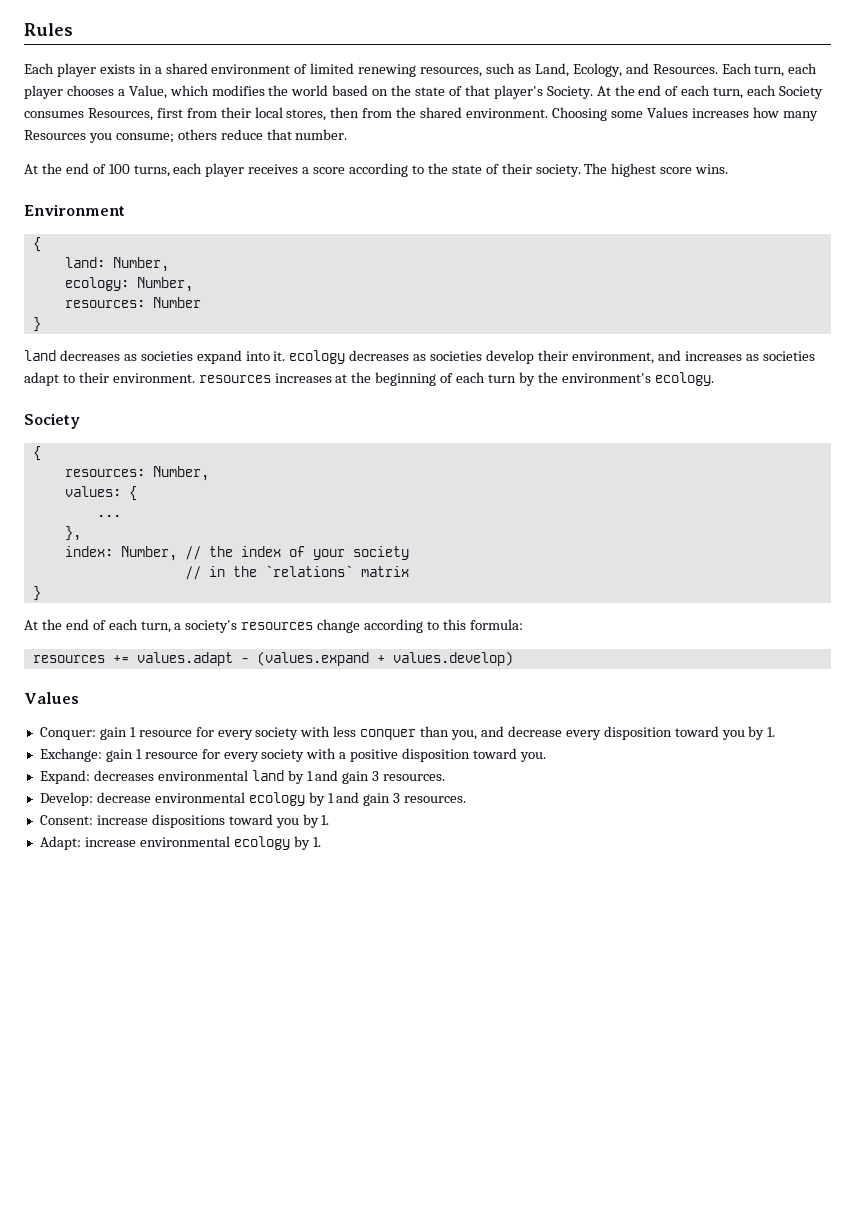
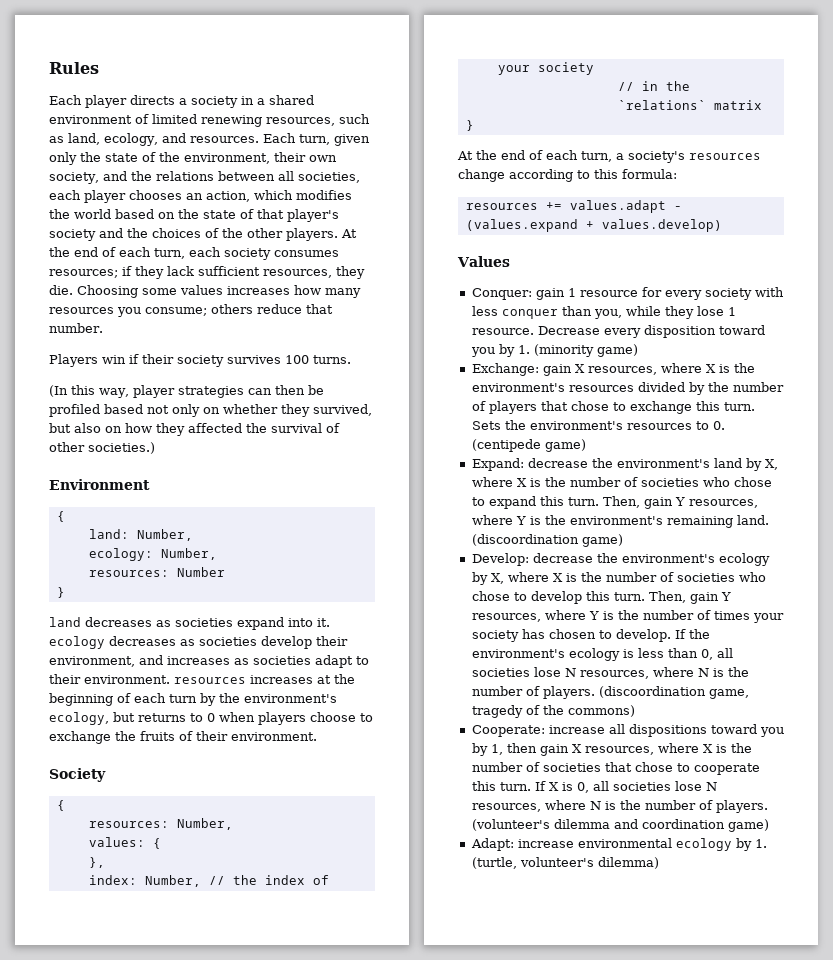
[99,64,135,74] exists -> [130,95,238,108] directs a society
[534,63,785,77] Land, Ecology, and Resources. Each turn, -> [68,133,370,146] [49,152,337,165] [49,171,360,184] land, ecology, and resources. Each turn, given only the state of the environment, their own society, and the relations between all societies,
[117,85,167,99] a Value, -> [186,191,250,202] an action,
[546,86,593,99] Society. -> [49,228,338,241] society and the choices of the other players.
[779,86,824,99] [24,107,549,121] Society consumes Resources, first from their local stores, then from the shared environment. -> [224,248,339,260] [49,266,365,279] [49,285,73,295] society consumes resources; if they lack sufficient resources, they die.
[646,107,688,118] Values -> [180,285,223,295] values
[24,130,86,140] Resources -> [49,307,114,314] resources
[24,163,729,177] At the end of 100 turns, each player receives a score according to the state of their society. The highest score wins. -> [49,354,351,367] [49,385,324,398] [49,404,372,417] [49,423,340,436] [49,442,155,454] Players win if their society survives 100 turns. // (In this way, player strategies can then be profiled based not only on whether they survived, but also on how they affected the survival of other societies.)
[654,372,714,386] ecology. -> [49,712,373,725] [49,731,317,744] ecology, but returns to 0 when players choose to exchange the fruits of their environment.
[96,514,121,517] // ... -> (161, 843) none
[480,726,562,737] and decrease -> [625,306,736,319] [471,326,600,335] while they lose 1 resource. Decrease
(776, 732) none -> [533,344,638,357] (minority game)
[135,748,546,762] [39,770,446,784] [39,792,467,806] [39,814,330,828] 1 resource for every society with a positive disposition toward you. // Expand: decreases environmental land by 1 and gain 3 resources. // Develop: decrease environmental ecology by 1 and gain 3 resources. // Consent: increase dispositions toward you by 1. -> [574,363,755,375] [471,382,784,395] [471,401,755,414] [471,420,725,430] [471,439,586,452] [471,458,778,471] [471,477,772,487] [471,496,758,509] [471,515,769,528] [471,534,623,547] [471,553,770,566] [471,572,766,585] [471,591,731,604] [471,610,784,623] [471,629,710,642] [471,648,733,661] [471,667,749,679] [471,686,749,699] [471,705,635,718] [471,724,784,737] [471,743,752,756] [471,762,760,775] [471,781,717,793] [471,800,768,813] [471,819,769,832] X resources, where X is the environment's resources divided by the number of players that chose to exchange this turn. Sets the environment's resources to 0. (centipede game) // Expand: decrease the environment's land by X, where X is the number of societies who chose to expand this turn. Then, gain Y resources, where Y is the environment's remaining land. (discoordination game) // Develop: decrease the environment's ecology by X, where X is the number of societies who chose to develop this turn. Then, gain Y resources, where Y is the number of times your society has chosen to develop. If the environment's ecology is less than 0, all societies lose N resources, where N is the number of players. (discoordination game, tragedy of the commons) // Cooperate: increase all dispositions toward you by 1, then gain X resources, where X is the number of societies that chose to cooperate this turn. If X is 0, all societies lose N resources, where N is the number of players. (volunteer's dilemma and coordination game)
(321, 842) none -> [471,857,659,869] (turtle, volunteer's dilemma)

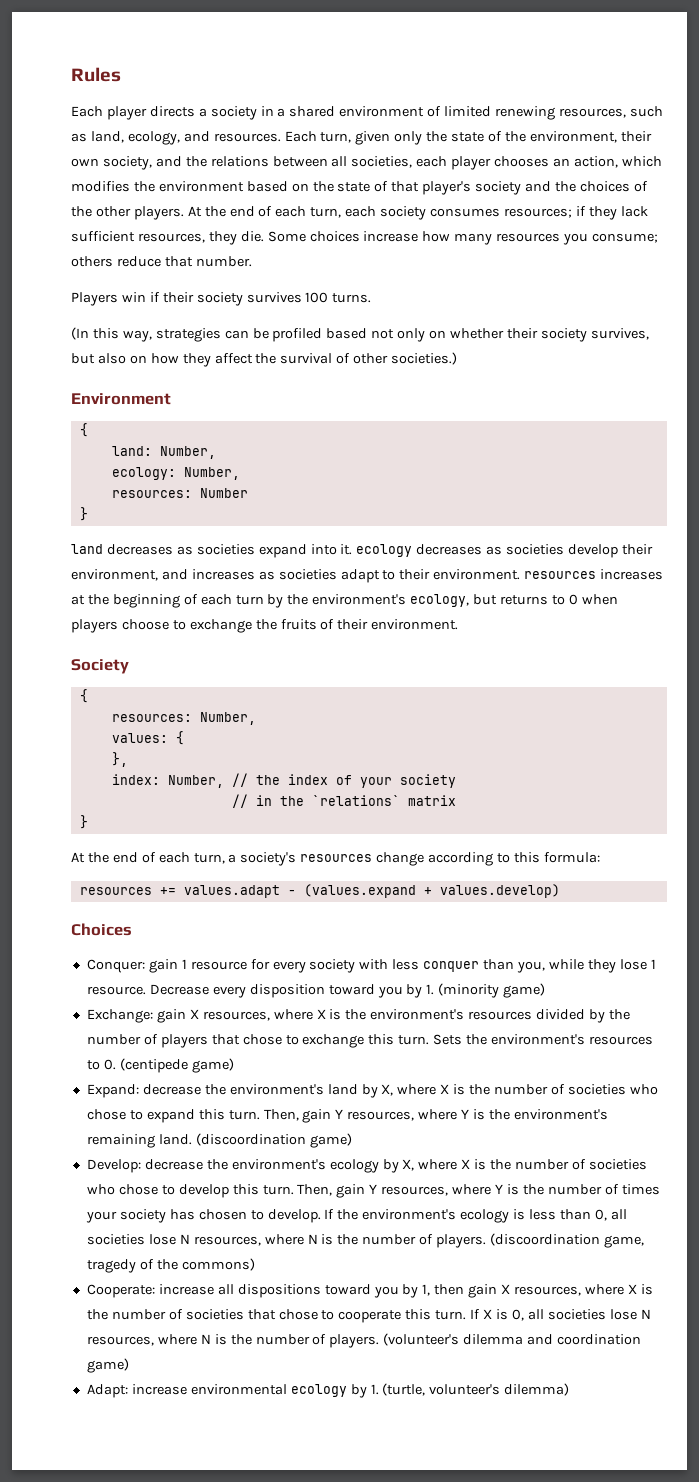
[74,209,111,219] world -> [158,181,244,192] environment
[77,285,290,298] Choosing some values increases -> [267,231,419,242] Some choices increase
[132,385,175,398] player -> (152, 336) none
[274,385,305,395] then -> (249, 334) none
[281,404,372,417] they survived, -> [506,328,649,342] their society survives,
[188,423,242,433] affected -> [214,353,253,364] affect
[457,256,510,267] Values -> [71,923,132,936] Choices

